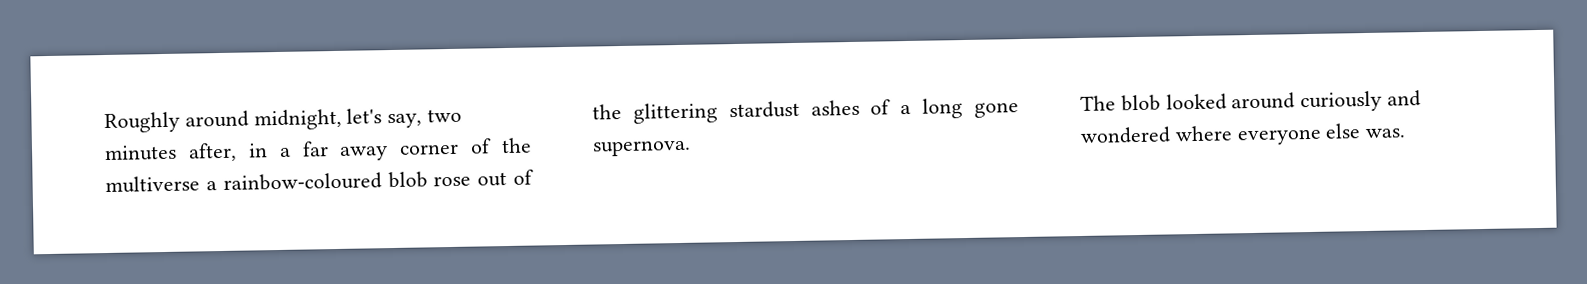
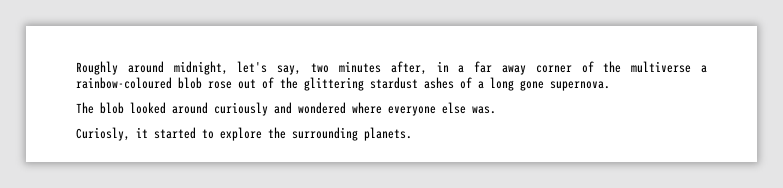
(1407, 133) none -> [76,127,412,141] // Curiosly, it started to explore the surrounding planets.

